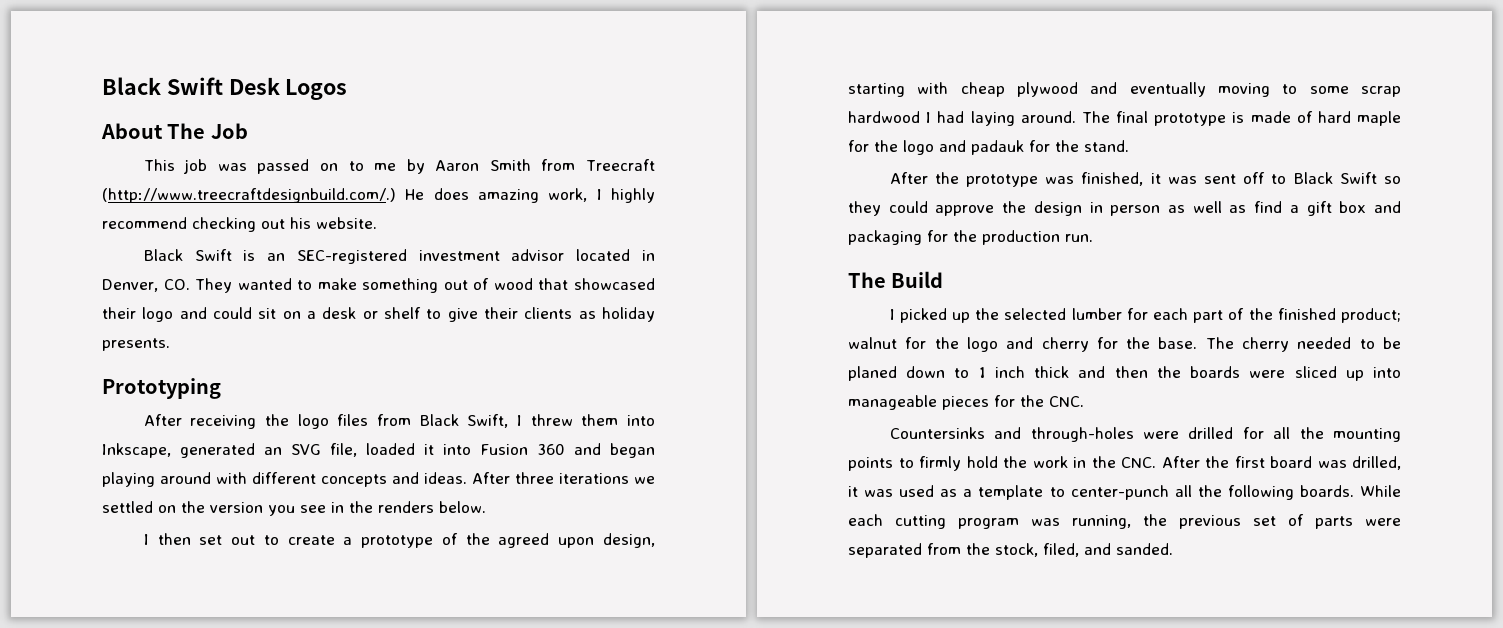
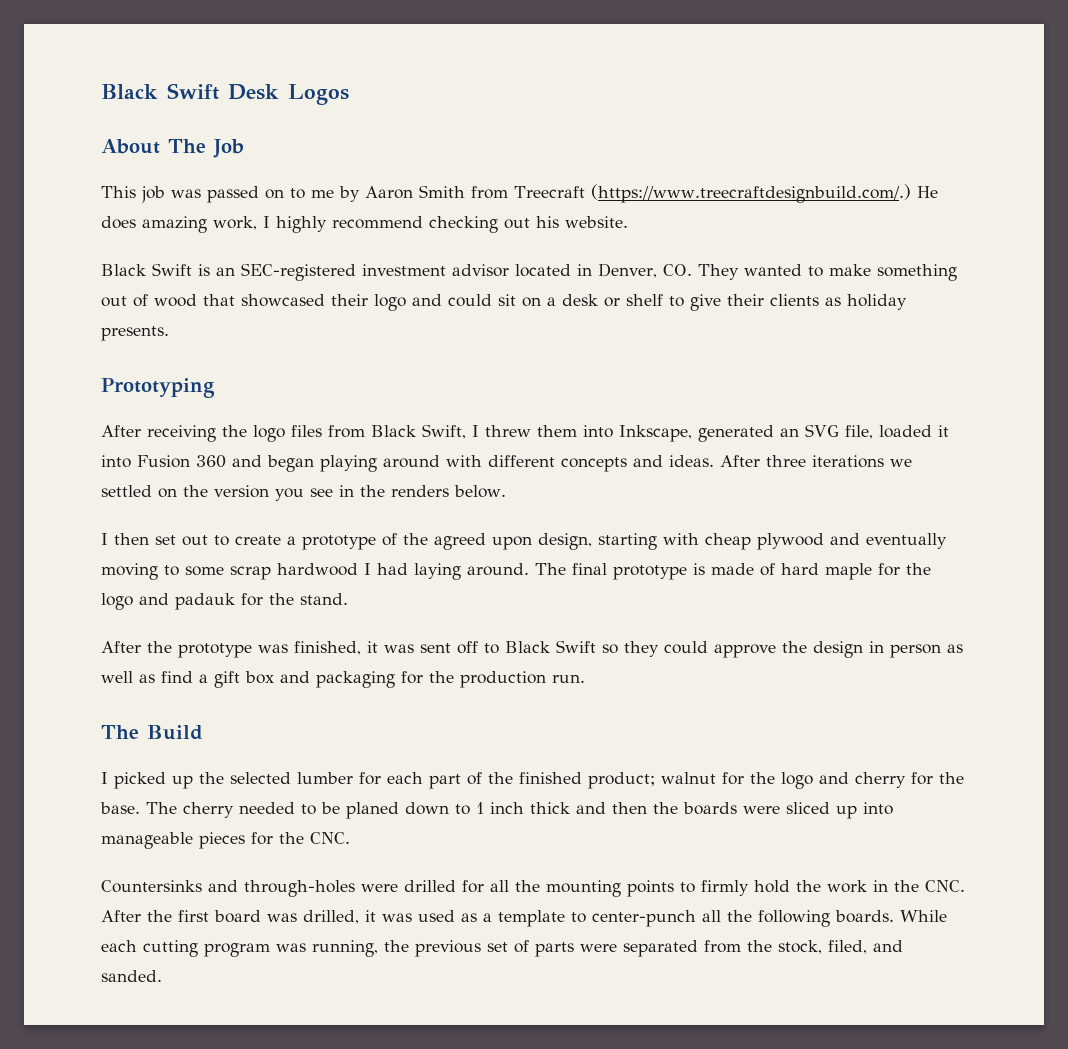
[102,188,396,203] (http://www.treecraftdesignbuild.com/.) -> [590,184,911,203] (https://www.treecraftdesignbuild.com/.)

